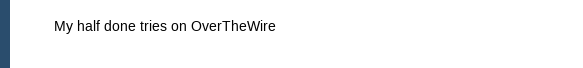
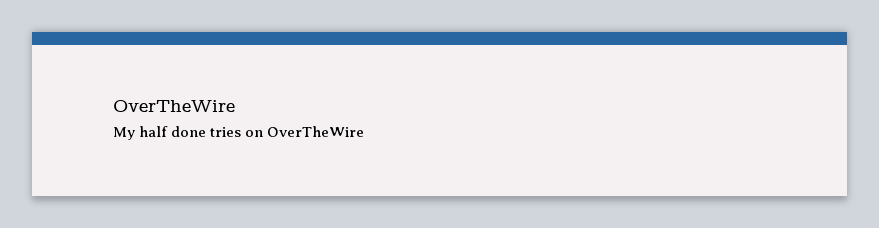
(54, 27) none -> [113,100,235,112] OverTheWire //

